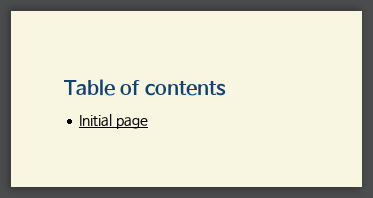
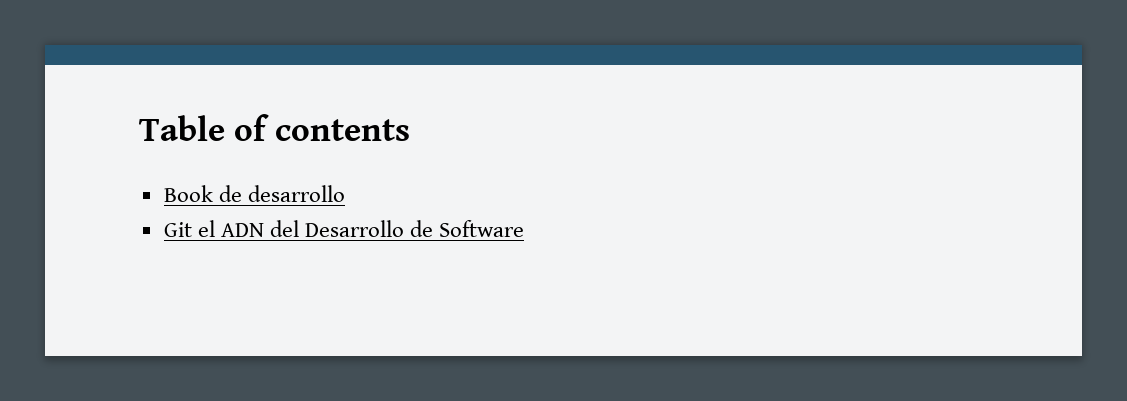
[79,114,149,129] Initial page -> [163,185,345,202] [163,220,525,237] Book de desarrollo // Git el ADN del Desarrollo de Software

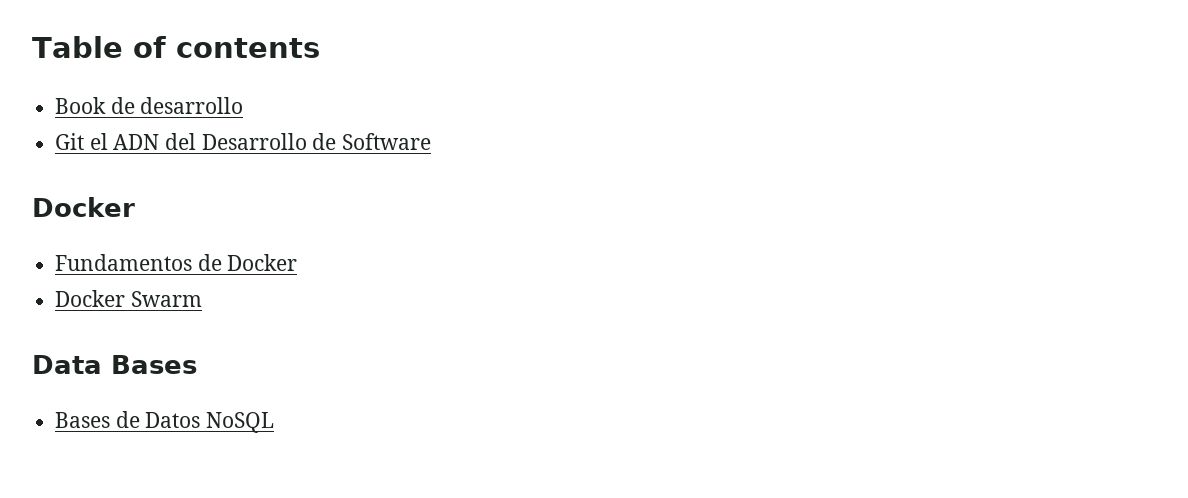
(525, 228) none -> [32,197,135,217] [55,254,298,271] [55,290,202,307] [32,355,197,374] [55,411,275,433] // Docker // Fundamentos de Docker // Docker Swarm // Data Bases // Bases de Datos NoSQL

